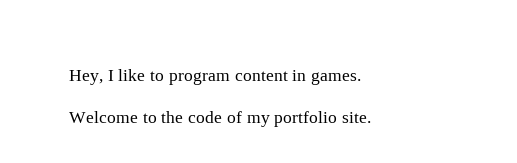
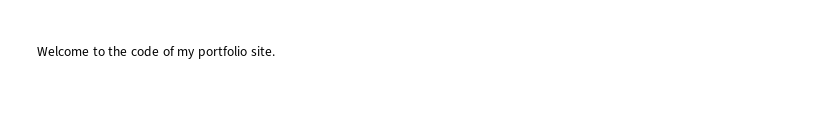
[69,69,362,85] Hey, I like to program content in games. // -> (37, 51) none

